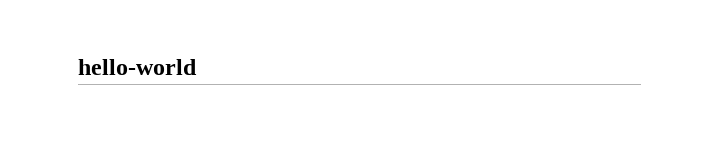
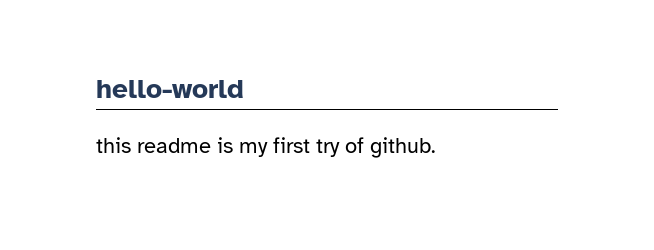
(197, 67) none -> [96,137,436,158] // this readme is my first try of github.

